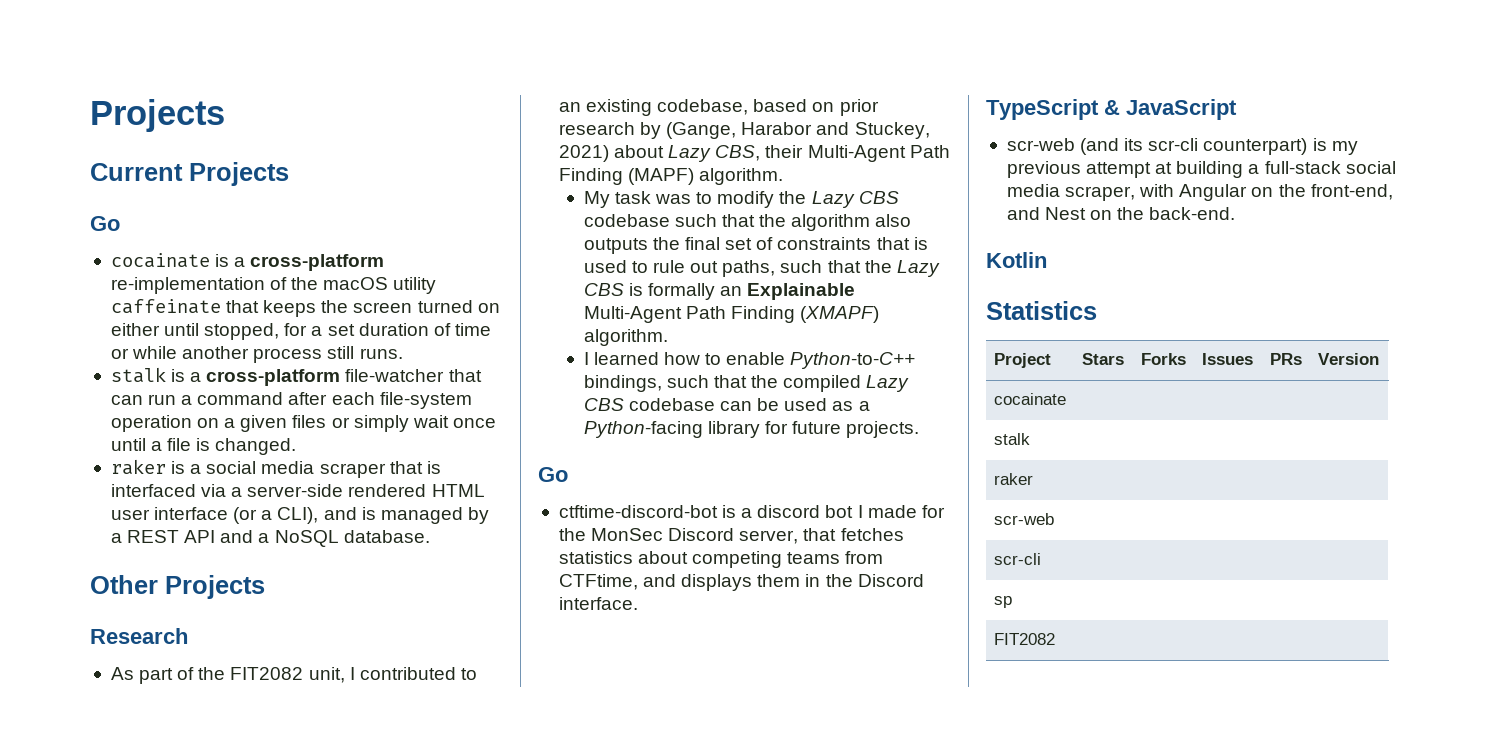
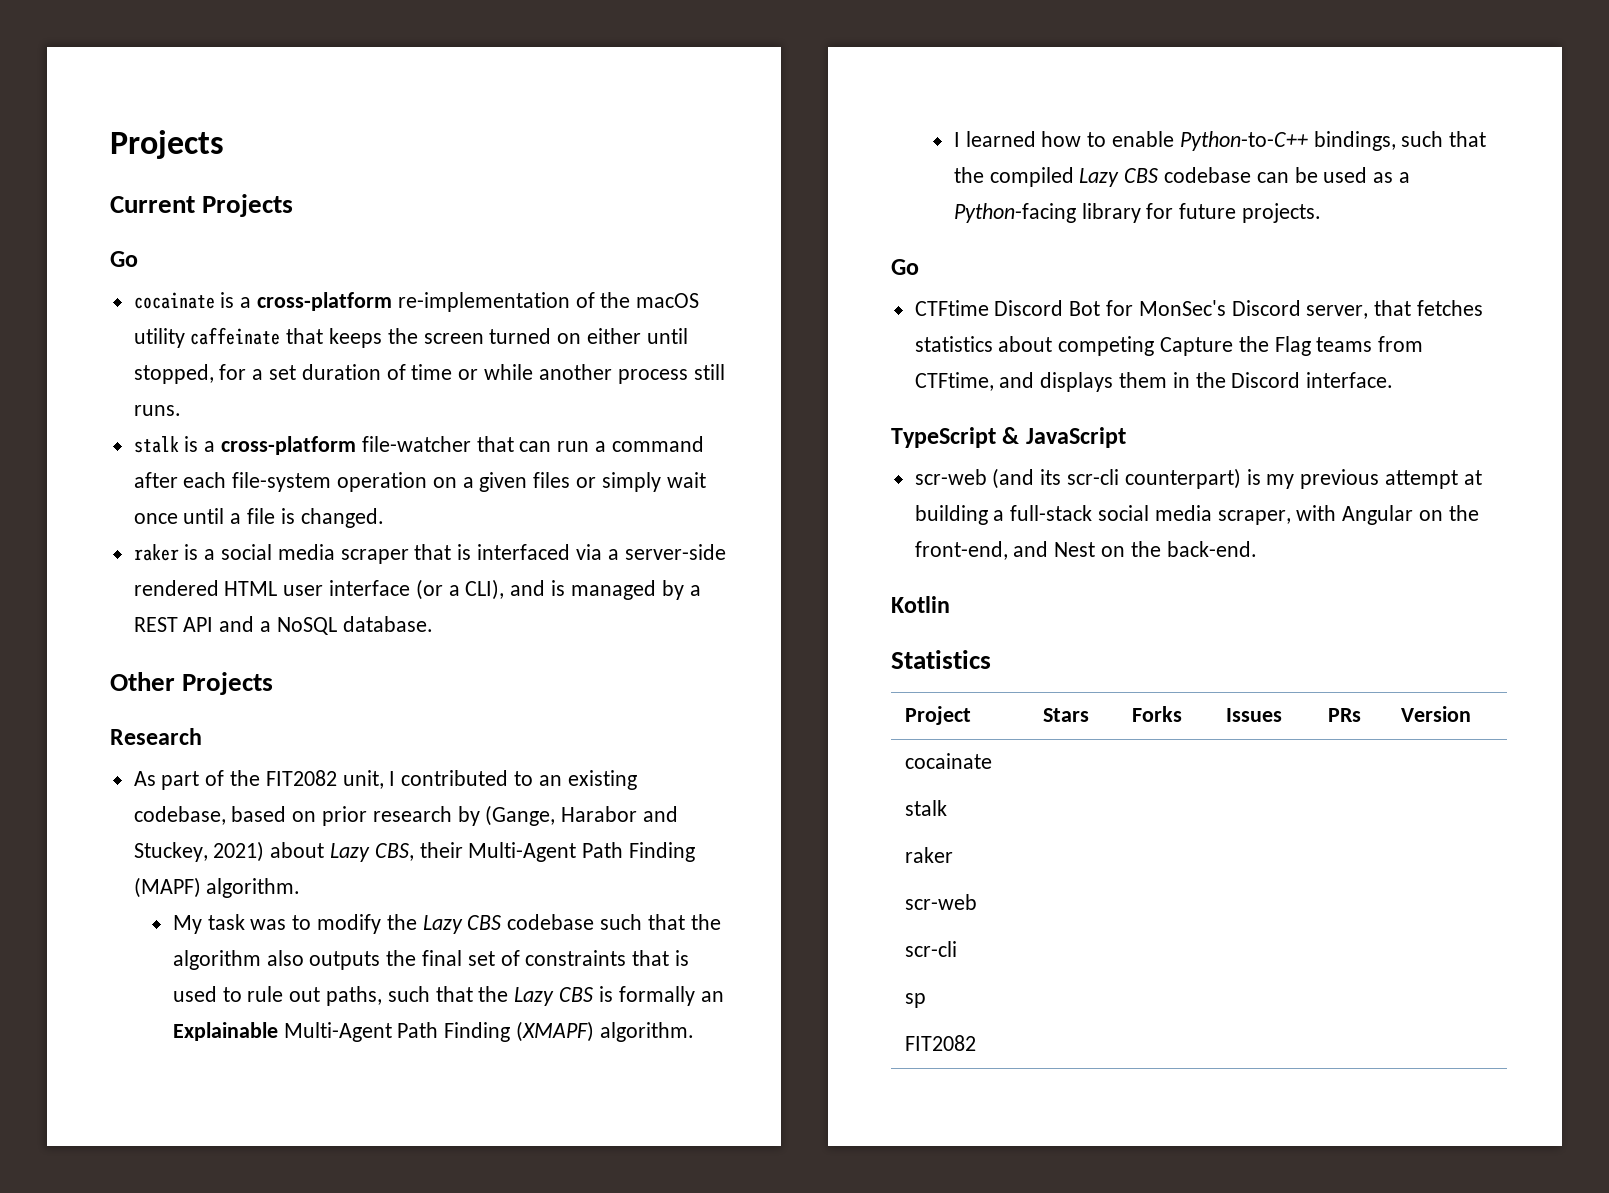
[558,505,945,518] [558,528,664,541] ctftime-discord-bot is a discord bot I made for the MonSec -> [914,300,1226,316] CTFtime Discord Bot for MonSec's
(783, 559) none -> [1160,336,1311,356] Capture the Flag

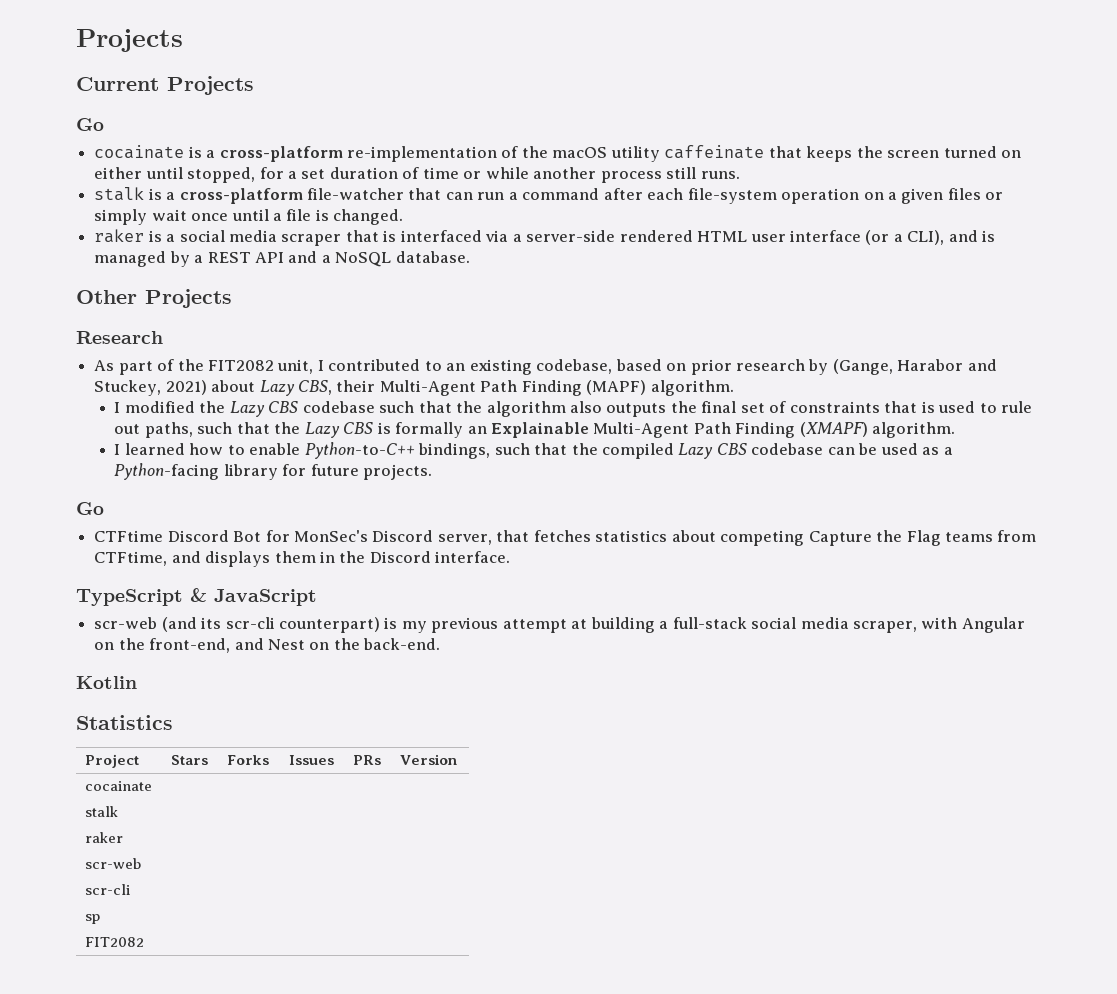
[172,914,382,934] My task was to modify -> [114,401,195,413] I modified

